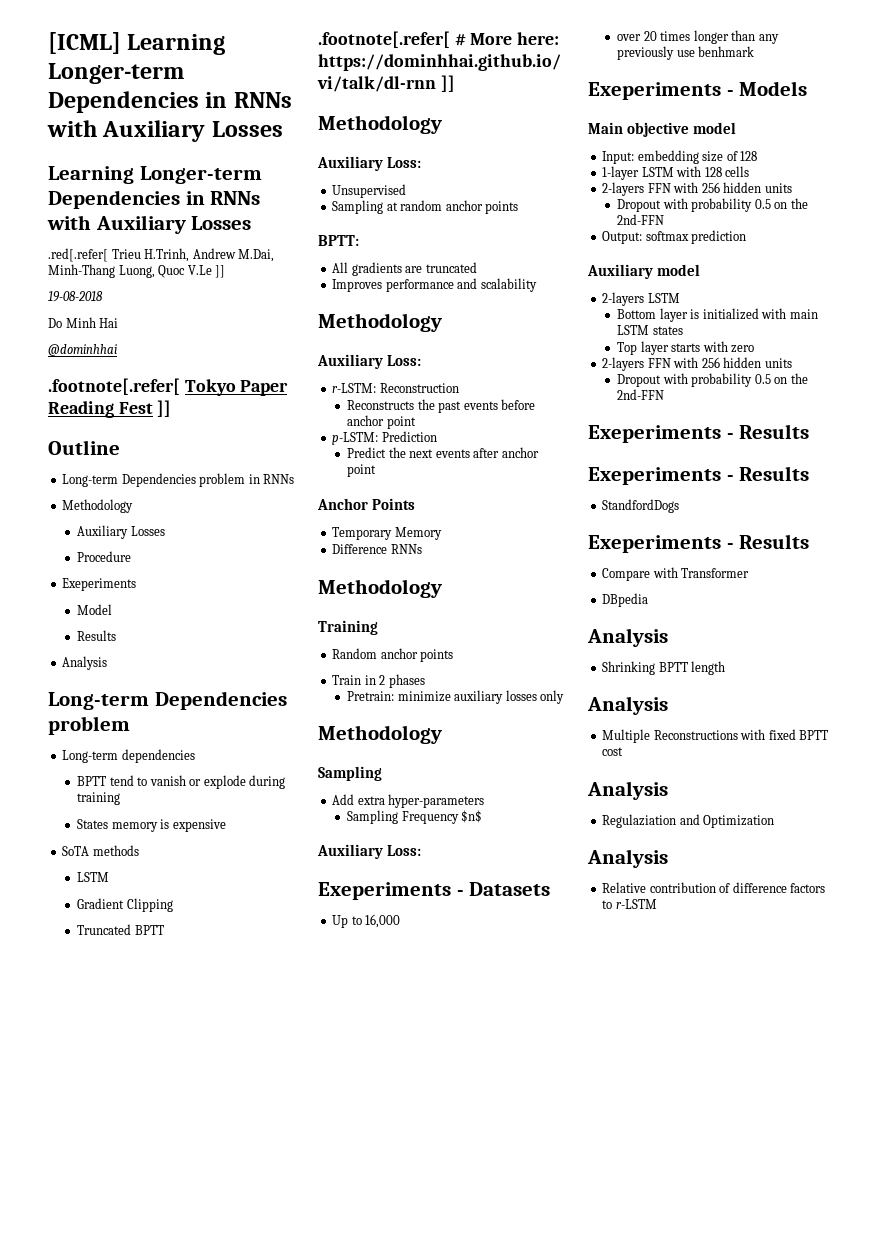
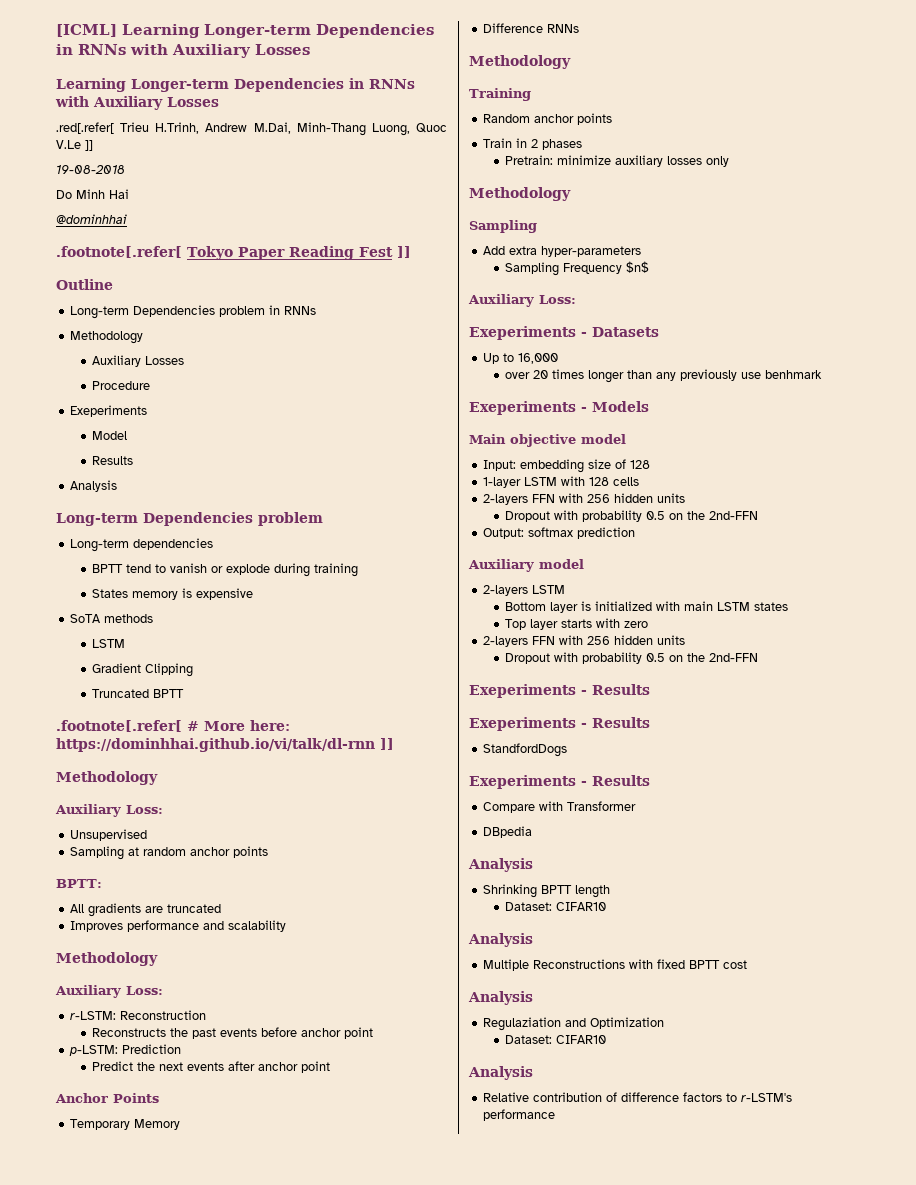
(726, 668) none -> [505,902,607,911] // Dataset: CIFAR10
(775, 821) none -> [505,1035,607,1044] // Dataset: CIFAR10
[615,899,657,909] r-LSTM -> [741,1093,793,1102] [483,1109,556,1121] r-LSTM's performance

